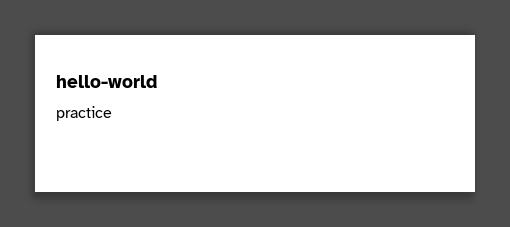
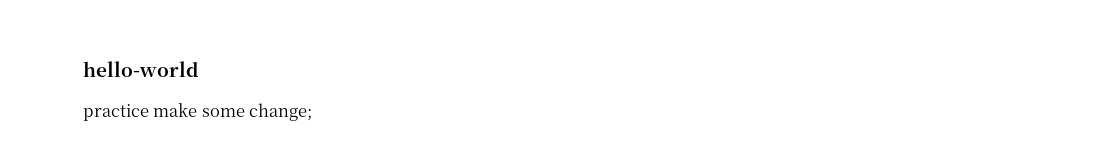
(112, 113) none -> [153,103,313,121] make some change;

